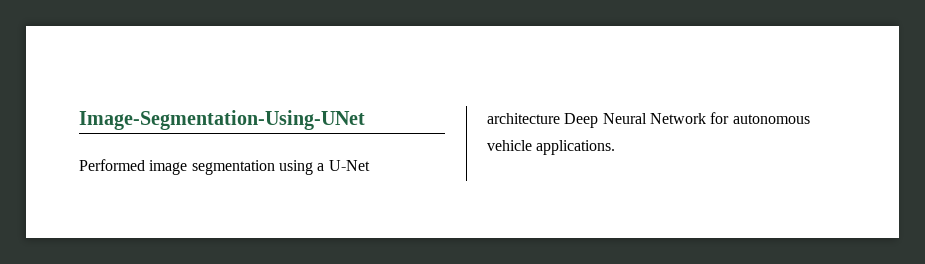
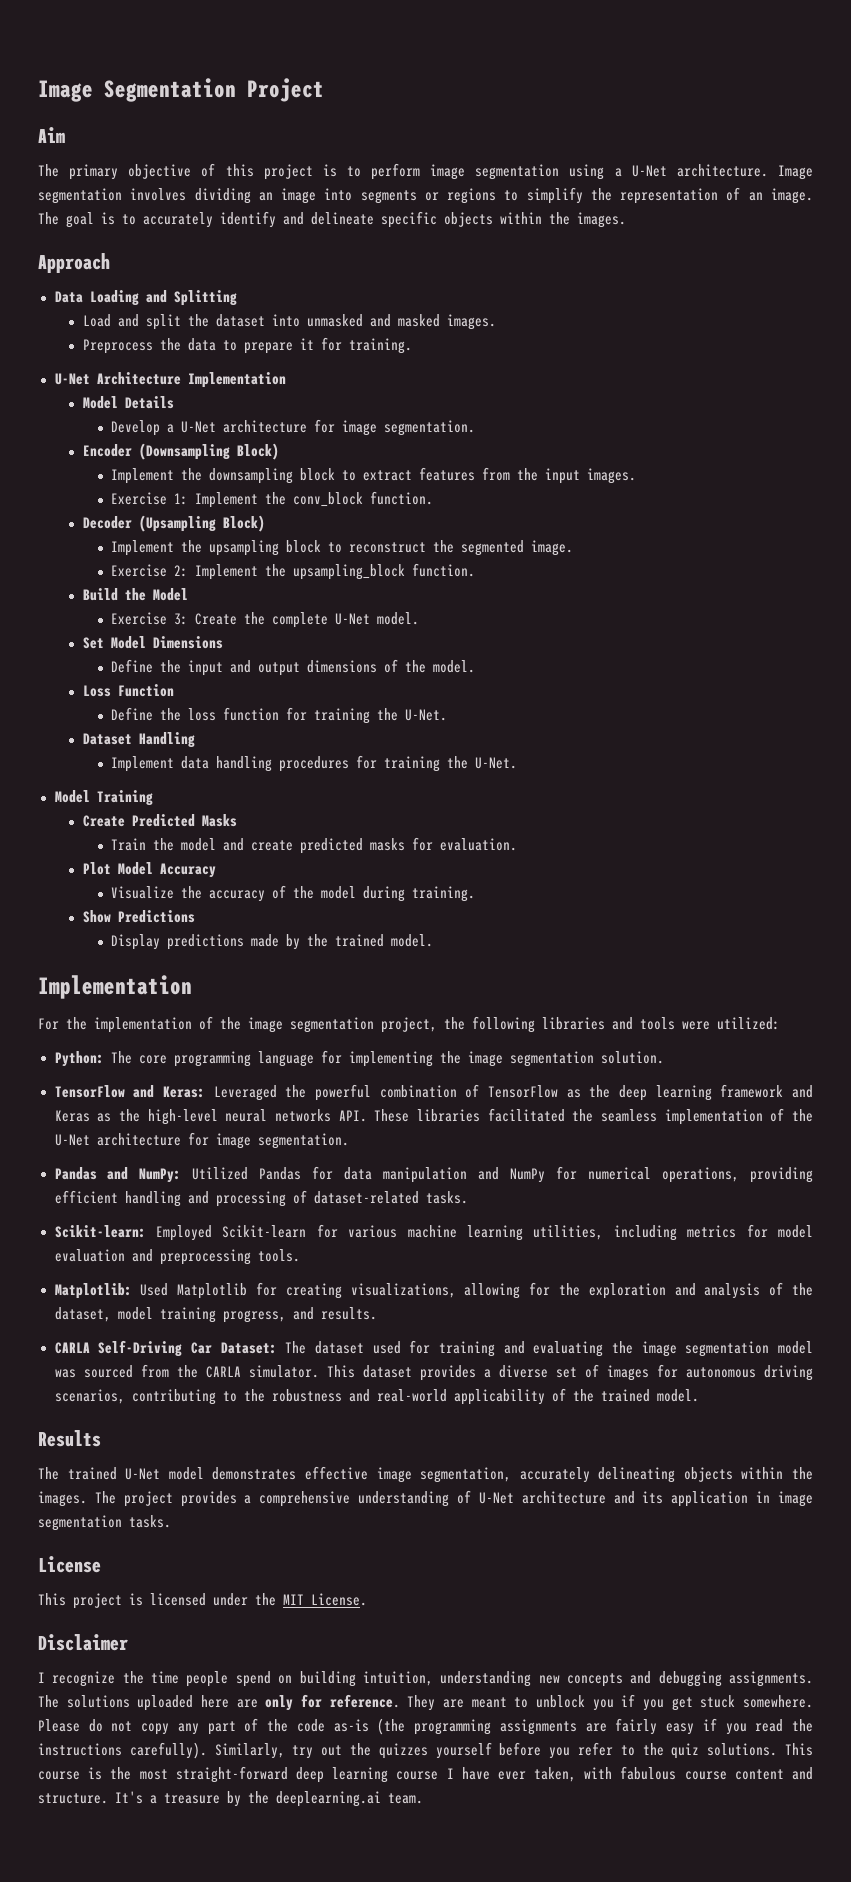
[79,110,365,130] [79,159,145,171] Image-Segmentation-Using-UNet // Performed -> [38,78,324,102] [38,127,65,143] [38,163,421,180] Image Segmentation Project // Aim // The primary objective of this project is to perform
[487,112,810,128] [487,140,616,155] architecture Deep Neural Network for autonomous vehicle applications. -> [676,164,813,180] [38,187,813,204] [38,211,626,228] [38,253,110,273] [54,290,237,306] [82,314,496,330] [82,337,412,354] [54,372,286,388] [82,396,174,409] [111,419,476,436] [82,443,279,460] [111,467,637,484] [111,491,434,508] [82,515,265,532] [111,540,574,556] [111,563,476,580] [82,588,188,601] [111,612,420,628] [82,636,223,649] [111,659,476,676] [82,684,174,697] [111,707,448,724] [82,732,195,748] [111,755,518,772] [54,790,153,806] [82,814,237,827] [111,837,518,854] [82,862,216,878] [111,885,476,902] [82,910,195,923] [111,934,434,950] [38,975,192,999] [38,1016,780,1033] [54,1050,664,1067] [54,1084,814,1101] [54,1108,814,1125] [54,1132,349,1149] [54,1166,813,1183] [54,1190,468,1207] [54,1224,813,1241] [54,1249,300,1265] [54,1282,813,1299] [54,1307,377,1323] [54,1340,814,1357] [54,1364,813,1381] [54,1388,699,1405] [38,1430,101,1447] [38,1466,814,1483] [38,1490,814,1507] [38,1515,171,1531] [38,1556,101,1573] [38,1593,367,1609] [38,1634,128,1651] [38,1671,813,1687] [38,1694,813,1711] [38,1718,813,1735] [38,1742,813,1759] [38,1766,813,1783] [38,1791,423,1807] architecture. Image segmentation involves dividing an image into segments or regions to simplify the representation of an image. The goal is to accurately identify and delineate specific objects within the images. // Approach // Data Loading and Splitting // Load and split the dataset into unmasked and masked images. // Preprocess the data to prepare it for training. // U-Net Architecture Implementation // Model Details // Develop a U-Net architecture for image segmentation. // Encoder (Downsampling Block) // Implement the downsampling block to extract features from the input images. // Exercise 1: Implement the conv_block function. // Decoder (Upsampling Block) // Implement the upsampling block to reconstruct the segmented image. // Exercise 2: Implement the upsampling_block function. // Build the Model // Exercise 3: Create the complete U-Net model. // Set Model Dimensions // Define the input and output dimensions of the model. // Loss Function // Define the loss function for training the U-Net. // Dataset Handling // Implement data handling procedures for training the U-Net. // Model Training // Create Predicted Masks // Train the model and create predicted masks for evaluation. // Plot Model Accuracy // Visualize the accuracy of the model during training. // Show Predictions // Display predictions made by the trained model. // Implementation // For the implementation of the image segmentation project, the following libraries and tools were utilized: // Python: The core programming language for implementing the image segmentation solution. // TensorFlow and Keras: Leveraged the powerful combination of TensorFlow as the deep learning framework and Keras as the high-level neural networks API. These libraries facilitated the seamless implementation of the U-Net architecture for image segmentation. // Pandas and NumPy: Utilized Pandas for data manipulation and NumPy for numerical operations, providing efficient handling and processing of dataset-related tasks. // Scikit-learn: Employed Scikit-learn for various machine learning utilities, including metrics for model evaluation and preprocessing tools. // Matplotlib: Used Matplotlib for creating visualizations, allowing for the exploration and analysis of the dataset, model training progress, and results. // CARLA Self-Driving Car Dataset: The dataset used for training and evaluating the image segmentation model was sourced from the CARLA simulator. This dataset provides a diverse set of images for autonomous driving scenarios, contributing to the robustness and real-world applicability of the trained model. // Results // The trained U-Net model demonstrates effective image segmentation, accurately delineating objects within the images. The project provides a comprehensive understanding of U-Net architecture and its application in image segmentation tasks. // License // This project is licensed under the MIT License. // Disclaimer // I recognize the time people spend on building intuition, understanding new concepts and debugging assignments. The solutions uploaded here are only for reference. They are meant to unblock you if you get stuck somewhere. Please do not copy any part of the code as-is (the programming assignments are fairly easy if you read the instructions carefully). Similarly, try out the quizzes yourself before you refer to the quiz solutions. This course is the most straight-forward deep learning course I have ever taken, with fabulous course content and structure. It's a treasure by the deeplearning.ai team.

